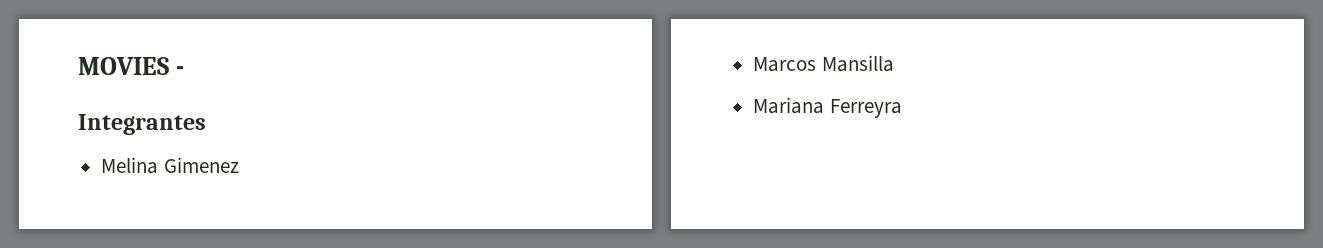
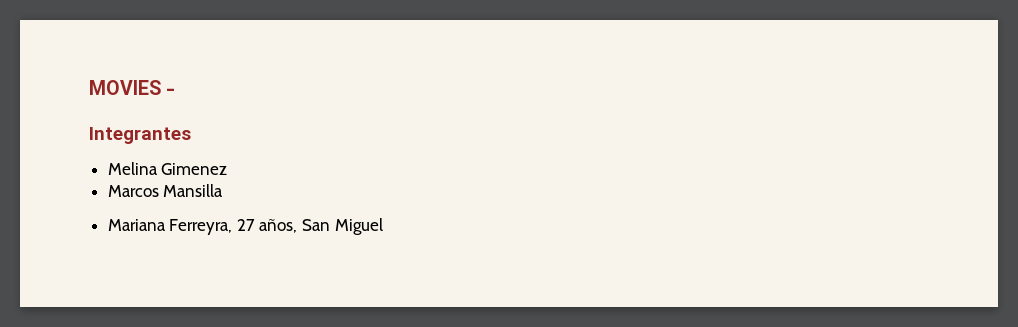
[829,99,902,118] Ferreyra -> [169,218,383,235] Ferreyra, 27 años, San Miguel

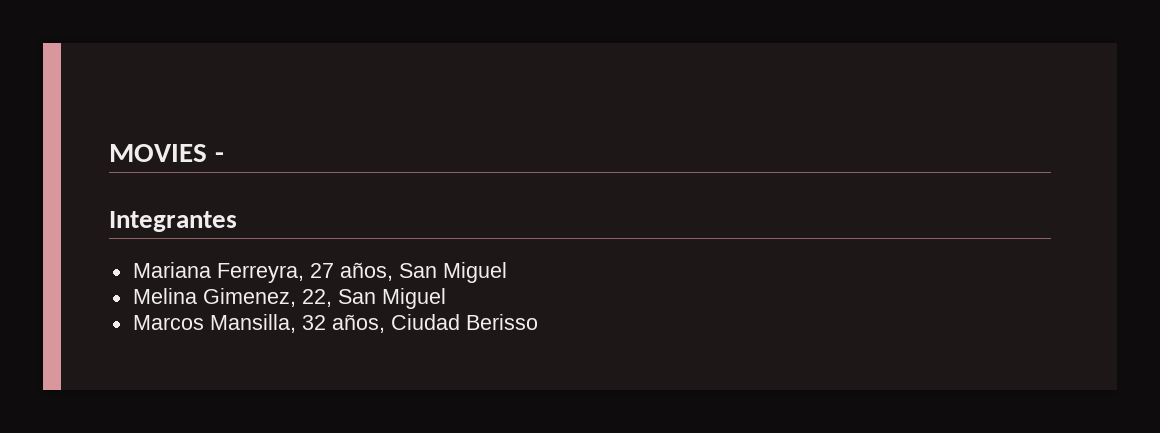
[107,162,228,175] [107,184,224,197] // Melina Gimenez // Marcos Mansilla -> (237, 221) none
(383, 226) none -> [132,288,446,309] [132,314,538,333] // Melina Gimenez, 22, San Miguel // Marcos Mansilla, 32 años, Ciudad Berisso

